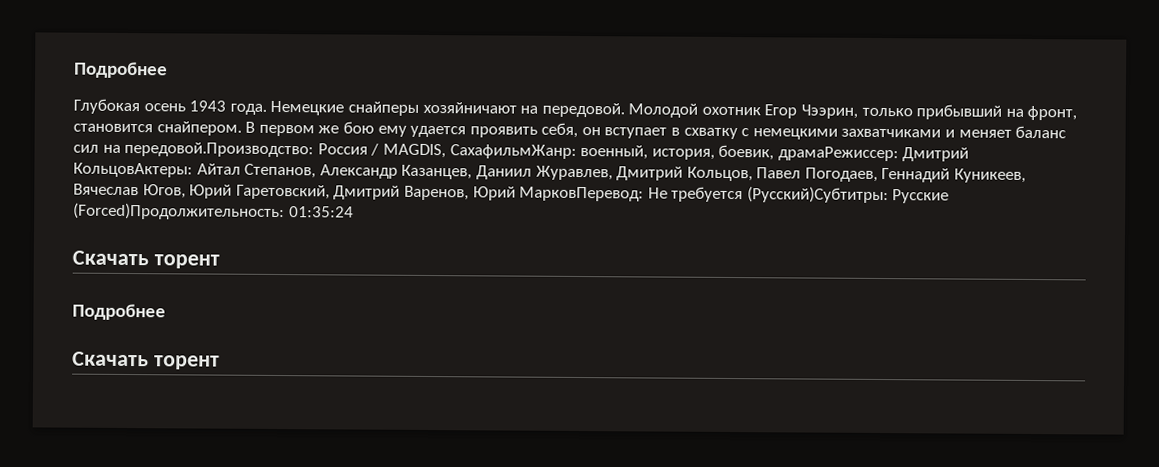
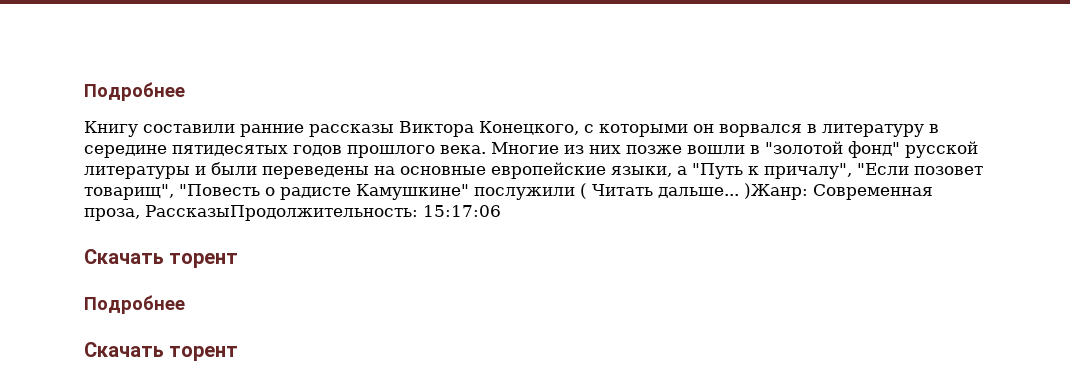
[74,61,168,79] [73,98,1078,121] [73,121,1067,140] [73,141,970,162] [73,162,1027,183] [73,183,950,204] [73,202,354,221] Подробнее // Глубокая осень 1943 года. Немецкие снайперы хозяйничают на передовой. Молодой охотник Егор Чээрин, только прибывший на фронт, становится снайпером. В первом же бою ему удается проявить себя, он вступает в схватку с немецкими захватчиками и меняет баланс сил на передовой.Производство: Россия / MAGDIS, СахафильмЖанр: военный, история, боевик, драмаРежиссер: Дмитрий КольцовАктеры: Айтал Степанов, Александр Казанцев, Даниил Журавлев, Дмитрий Кольцов, Павел Погодаев, Геннадий Куникеев, Вячеслав Югов, Юрий Гаретовский, Дмитрий Варенов, Юрий МарковПеревод: Не требуется (Русский)Субтитры: Русские (Forced)Продолжительность: 01:35:24 -> [84,82,185,101] [84,121,939,137] [84,141,978,158] [84,162,983,179] [84,183,933,200] [84,205,501,221] Подробнее // Книгу составили ранние рассказы Виктора Конецкого, с которыми он ворвался в литературу в середине пятидесятых годов прошлого века. Многие из них позже вошли в "золотой фонд" русской литературы и были переведены на основные европейские языки, а "Путь к причалу", "Если позовет товарищ", "Повесть о радисте Камушкине" послужили ( Читать дальше... )Жанр: Современная проза, РассказыПродолжительность: 15:17:06

